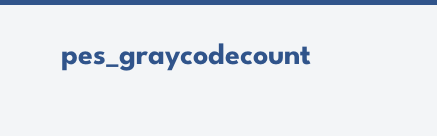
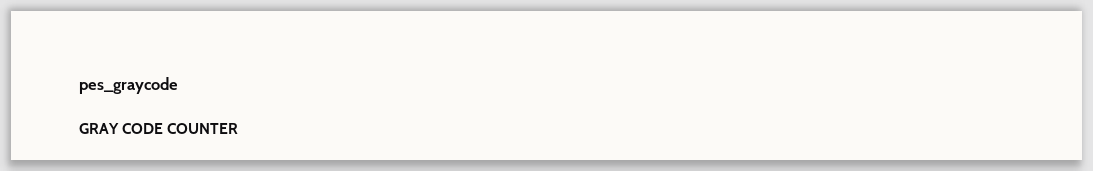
[61,43,311,71] pes_graycodecount -> [79,77,178,94] [79,123,239,134] pes_graycode // GRAY CODE COUNTER

